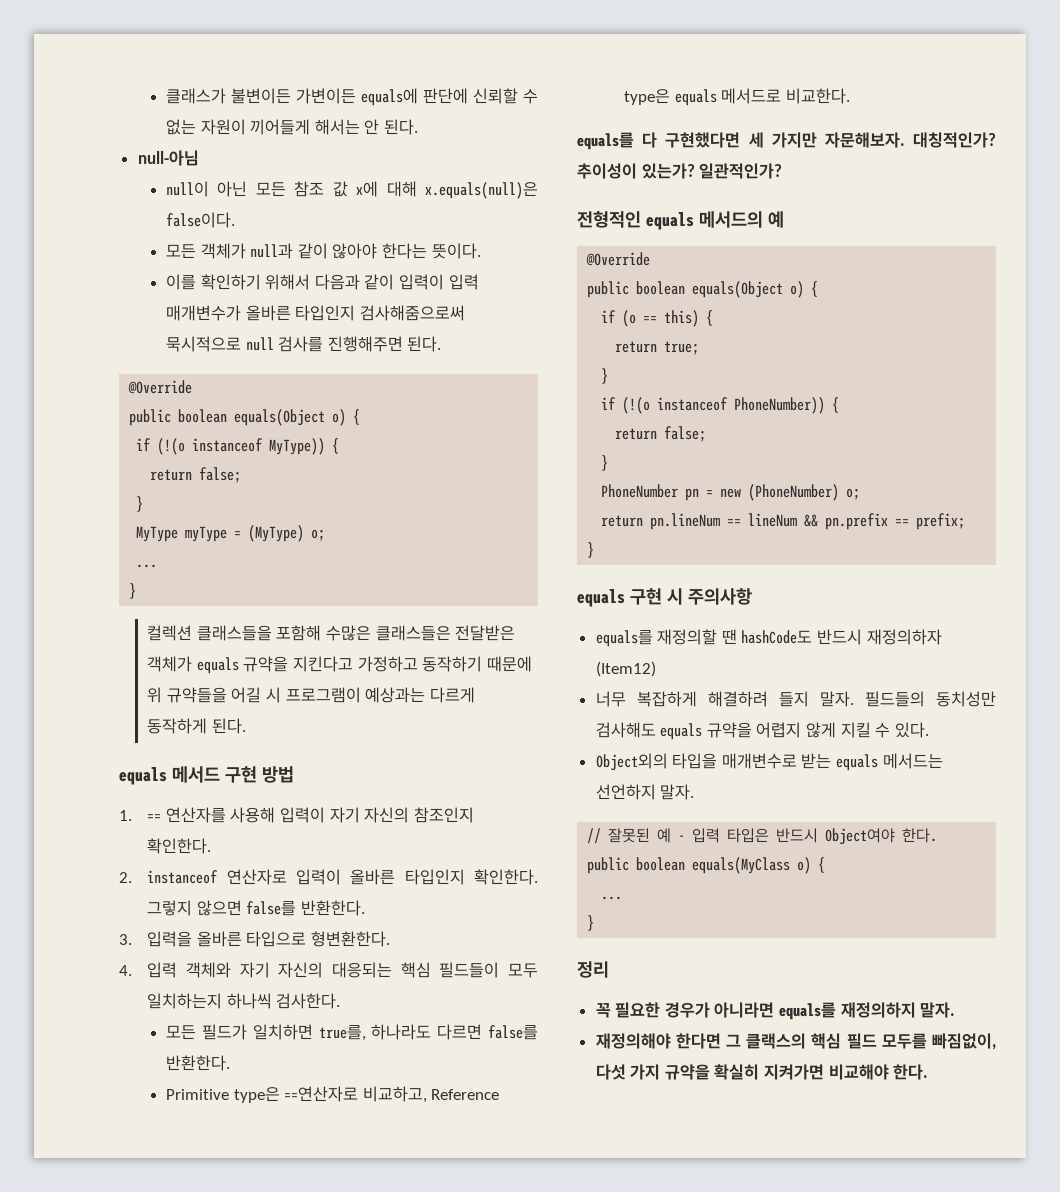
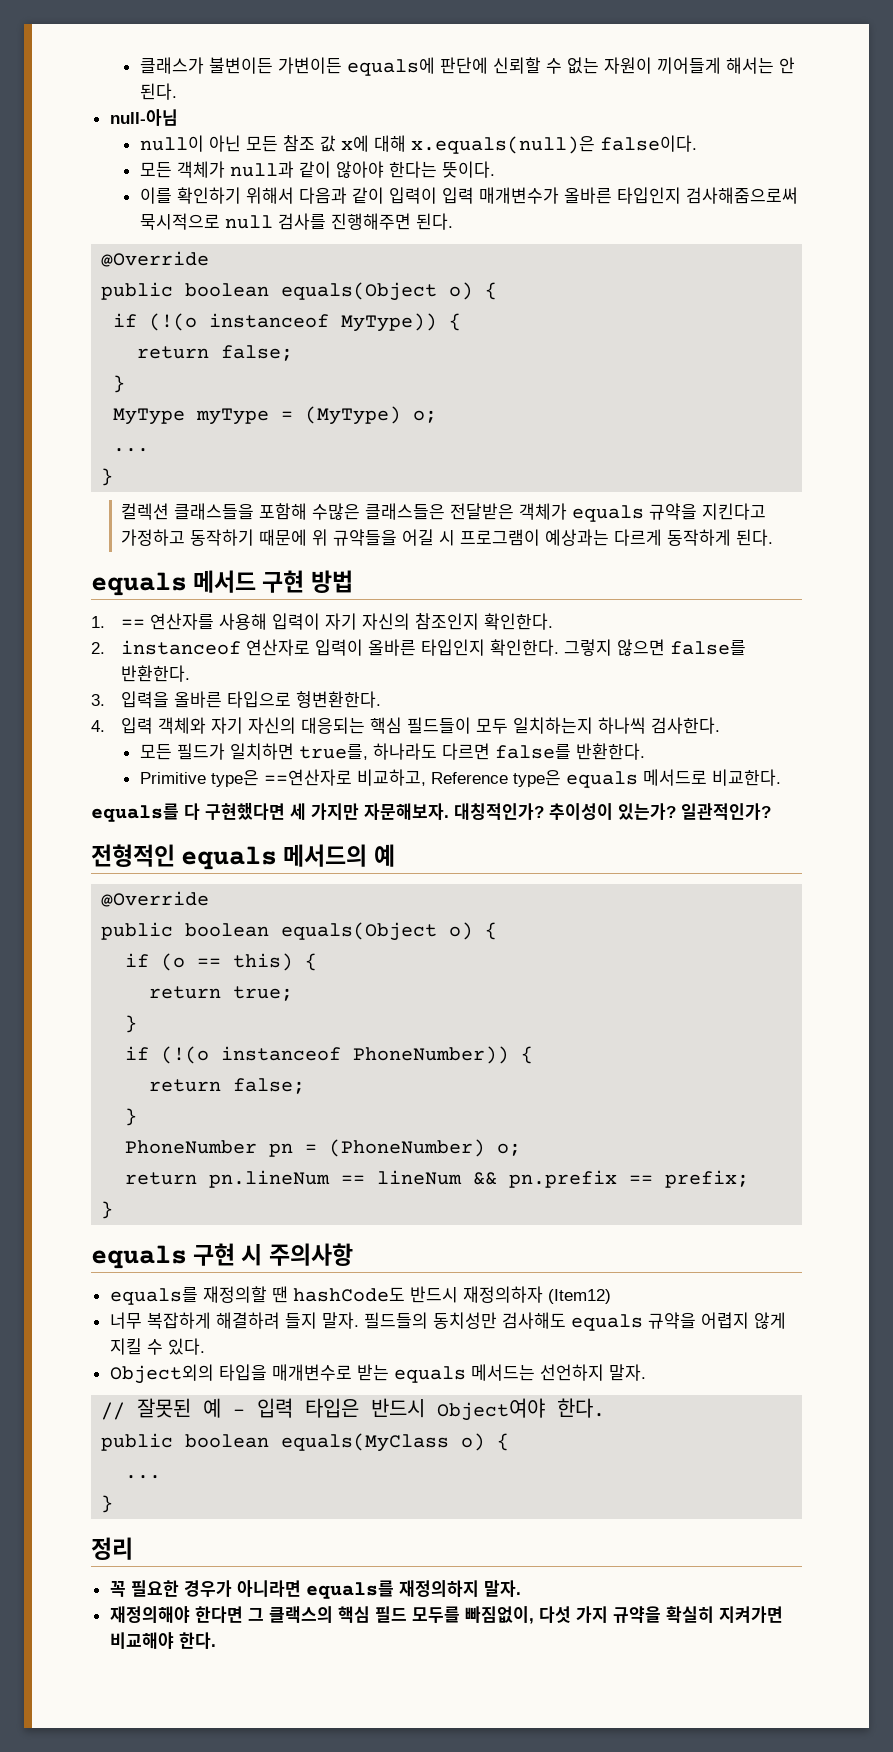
[720,488,742,498] new -> (318, 1148) none

